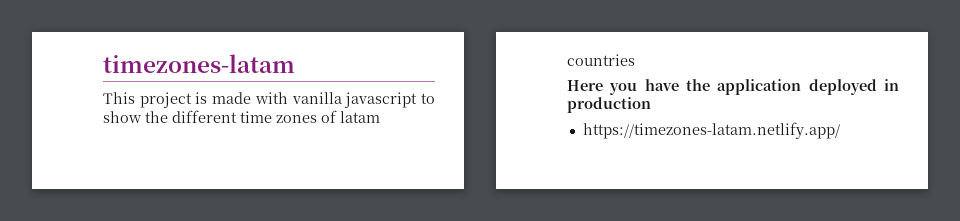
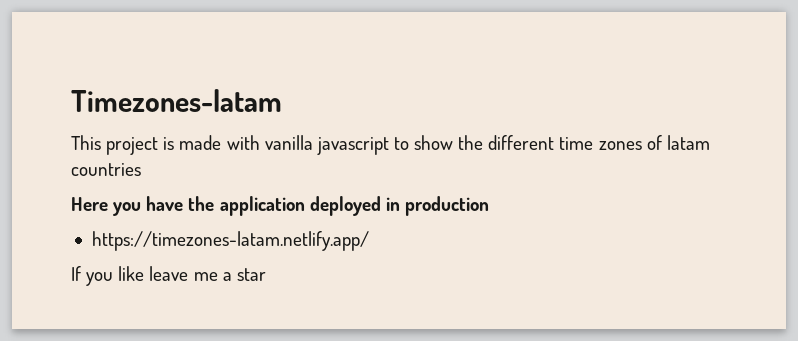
[103,54,295,73] timezones-latam -> [71,89,282,112] Timezones-latam
(840, 130) none -> [71,266,266,286] // If you like leave me a star

